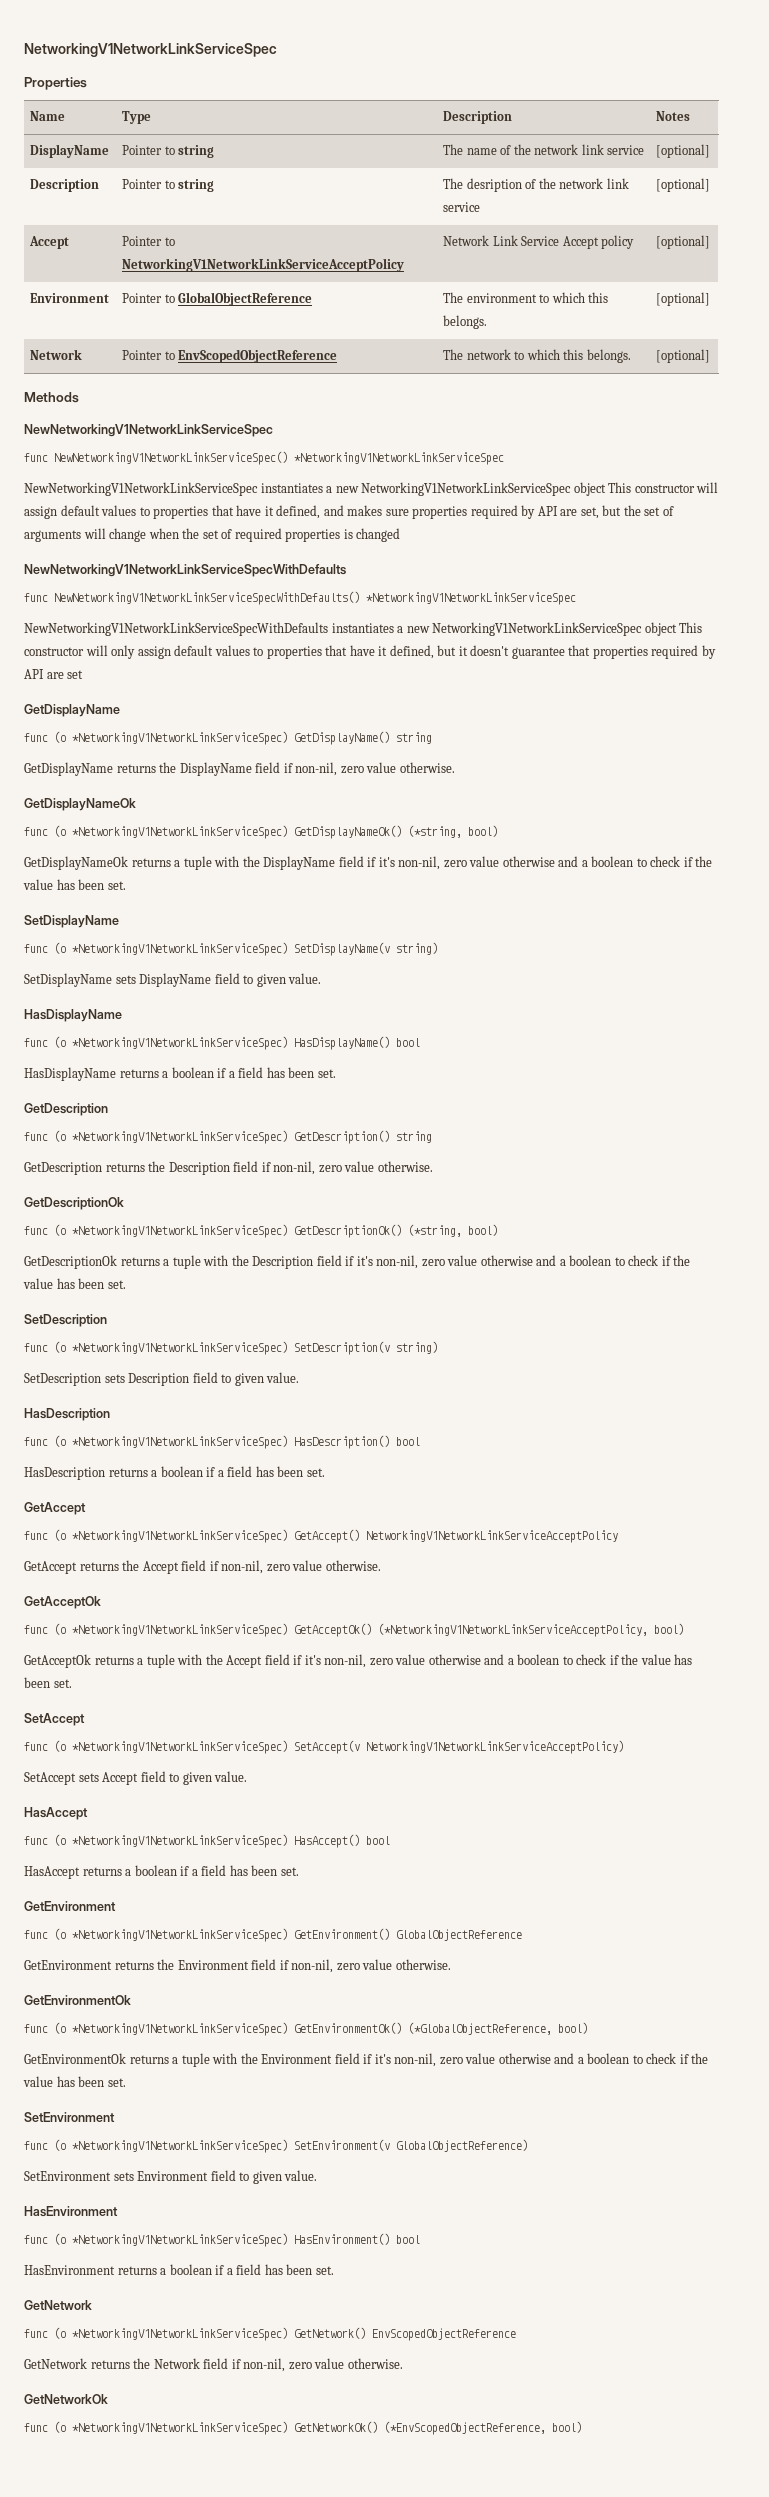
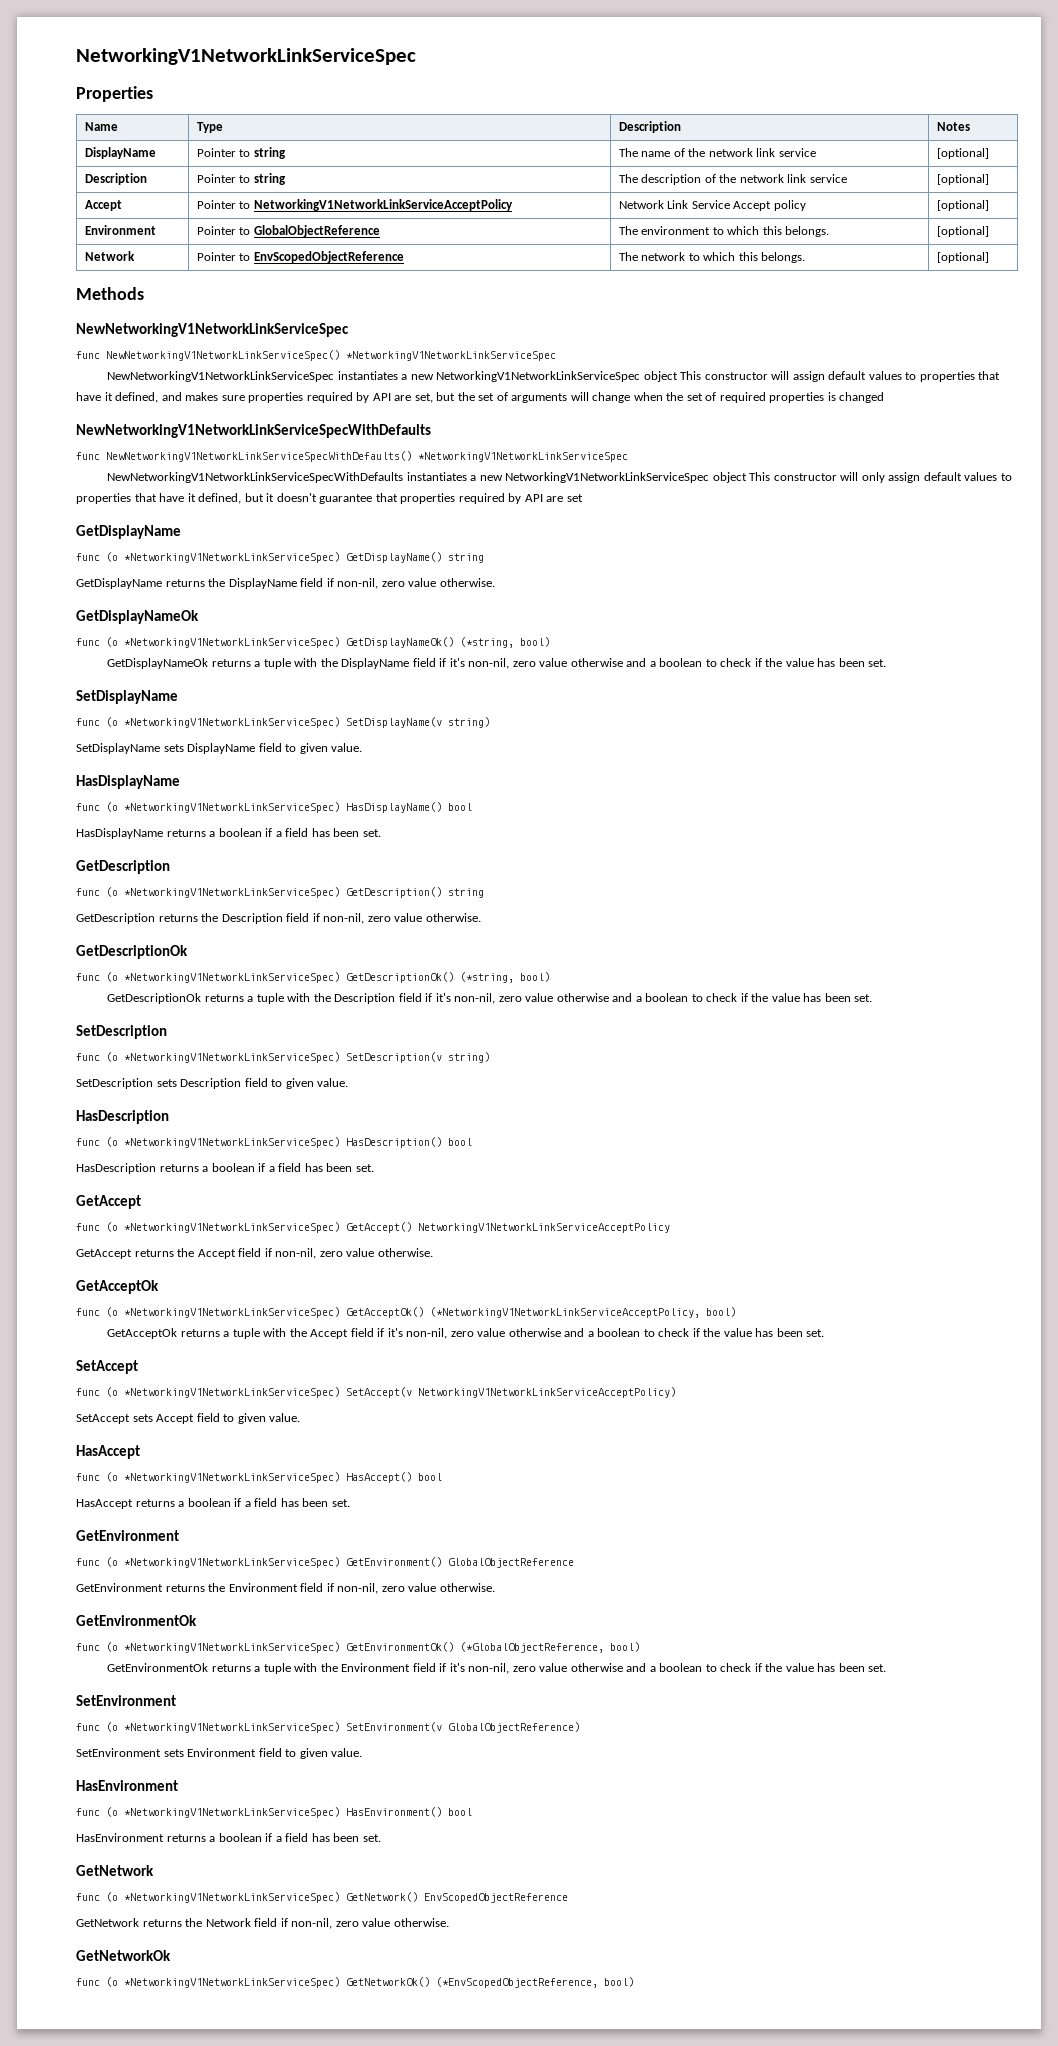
[466,178,522,192] desription -> [641,174,702,185] description

